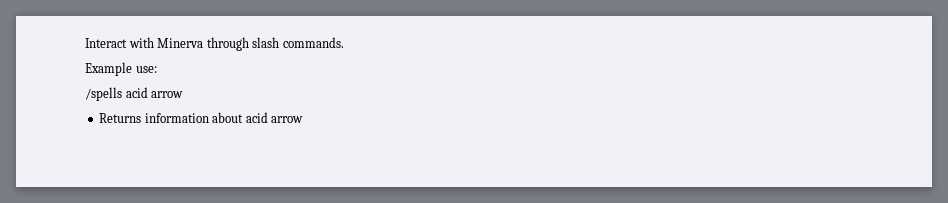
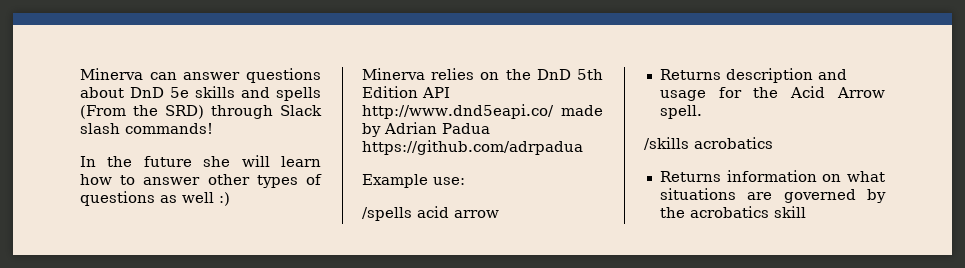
[85,37,344,51] Interact with Minerva through slash commands. -> [80,68,321,83] [80,86,321,101] [80,105,322,119] [80,123,213,134] [80,155,321,167] [80,174,322,188] [80,191,230,206] [362,68,603,80] [362,86,450,98] [362,104,603,119] [362,122,490,137] [362,140,583,155] Minerva can answer questions about DnD 5e skills and spells (From the SRD) through Slack slash commands! // In the future she will learn how to answer other types of questions as well :) // Minerva relies on the DnD 5th Edition API http://www.dnd5eapi.co/ made by Adrian Padua https://github.com/adrpadua
[144,112,304,123] information about acid arrow -> [725,68,847,83] [659,86,885,101] [659,105,702,119] [644,137,773,150] [659,170,885,182] [659,188,886,203] [659,206,806,218] description and usage for the Acid Arrow spell. // /skills acrobatics // Returns information on what situations are governed by the acrobatics skill

